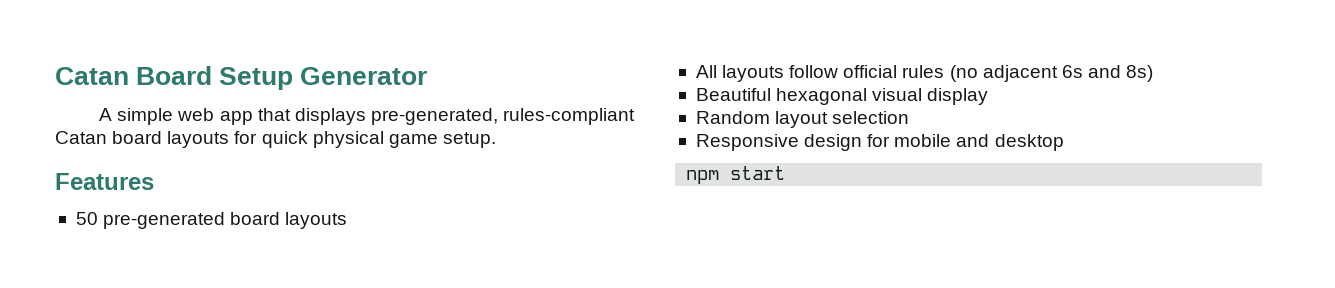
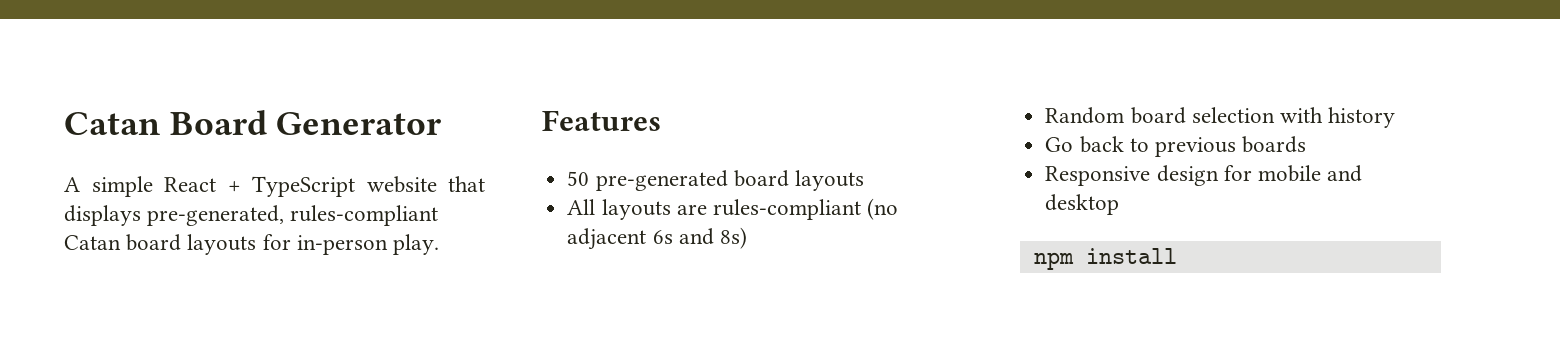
[219,67,294,90] Setup -> (267, 122) none
[177,108,253,125] web app -> [164,176,437,197] React + TypeScript website
[261,131,496,148] quick physical game setup. -> [296,234,440,255] in-person play.
[789,65,945,78] follow official rules -> [676,199,861,220] are rules-compliant
[695,88,989,105] [695,111,910,128] Beautiful hexagonal visual display // Random layout selection -> [1045,107,1396,128] [1045,136,1307,157] Random board selection with history // Go back to previous boards
[730,166,786,180] start -> [1085,248,1177,264] install

